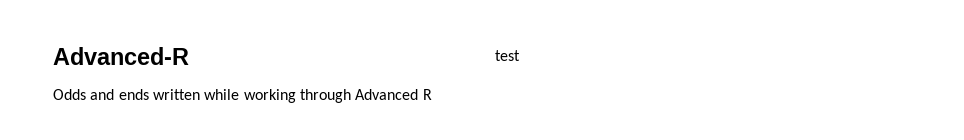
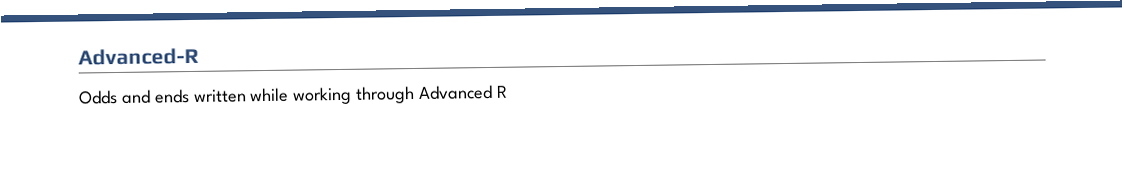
[495,50,520,61] test -> (508, 91) none

